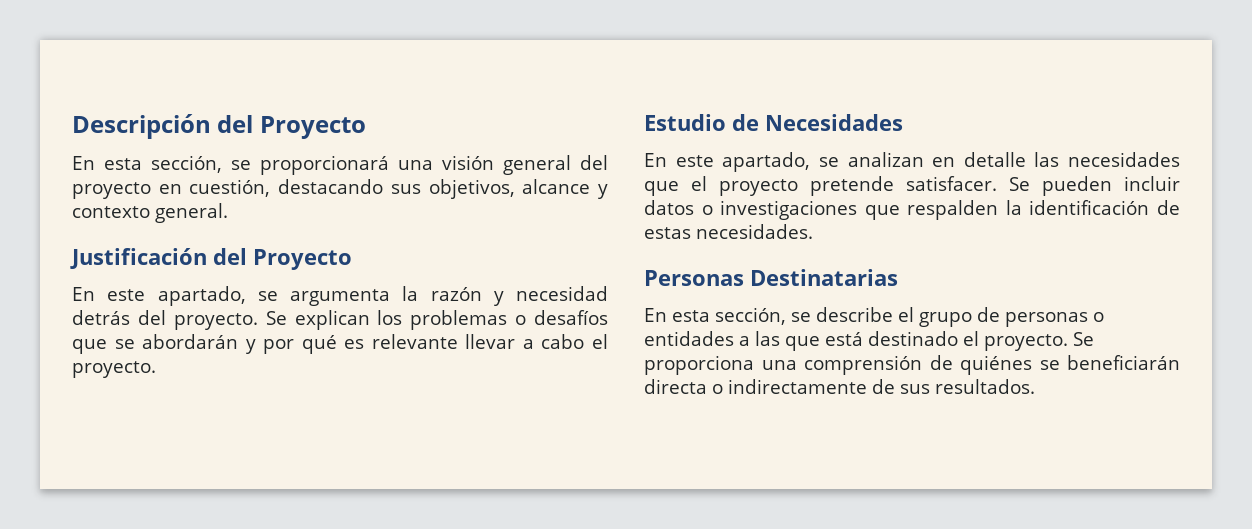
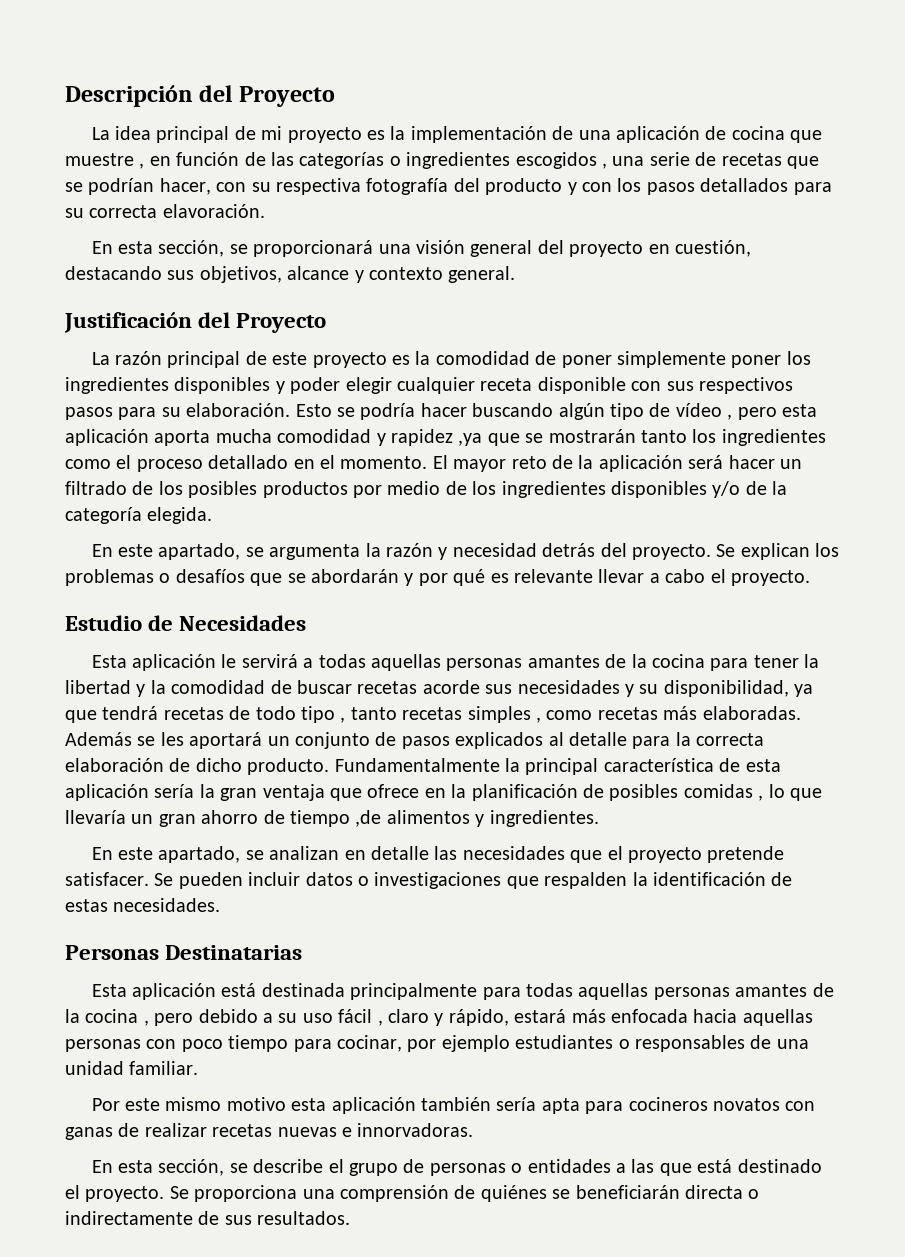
(366, 127) none -> [91,126,823,143] [65,152,819,169] [65,178,832,195] [65,204,265,218] // La idea principal de mi proyecto es la implementación de una aplicación de cocina que muestre , en función de las categorías o ingredientes escogidos , una serie de recetas que se podrían hacer, con su respectiva fotografía del producto y con los pasos detallados para su correcta elavoración.
(352, 259) none -> [91,351,811,368] [65,377,793,394] [65,403,817,420] [65,429,826,446] [65,455,802,472] [65,481,788,498] [65,507,213,524] // La razón principal de este proyecto es la comodidad de poner simplemente poner los ingredientes disponibles y poder elegir cualquier receta disponible con sus respectivos pasos para su elaboración. Esto se podría hacer buscando algún tipo de vídeo , pero esta aplicación aporta mucha comodidad y rapidez ,ya que se mostrarán tanto los ingredientes como el proceso detallado en el momento. El mayor reto de la aplicación será hacer un filtrado de los posibles productos por medio de los ingredientes disponibles y/o de la categoría elegida.
(903, 122) none -> [91,654,820,671] [65,680,814,697] [65,706,801,723] [65,732,765,749] [65,758,781,775] [65,784,822,801] [65,810,599,827] // Esta aplicación le servirá a todas aquellas personas amantes de la cocina para tener la libertad y la comodidad de buscar recetas acorde sus necesidades y su disponibilidad, ya que tendrá recetas de todo tipo , tanto recetas simples , como recetas más elaboradas. Además se les aportará un conjunto de pasos explicados al detalle para la correcta elaboración de dicho producto. Fundamentalmente la principal característica de esta aplicación sería la gran ventaja que ofrece en la planificación de posibles comidas , lo que llevaría un gran ahorro de tiempo ,de alimentos y ingredientes.
(898, 277) none -> [91,983,834,1000] [65,1009,813,1026] [65,1035,809,1052] [65,1061,199,1075] [91,1097,816,1114] [65,1123,474,1140] // Esta aplicación está destinada principalmente para todas aquellas personas amantes de la cocina , pero debido a su uso fácil , claro y rápido, estará más enfocada hacia aquellas personas con poco tiempo para cocinar, por ejemplo estudiantes o responsables de una unidad familiar. // Por este mismo motivo esta aplicación también sería apta para cocineros novatos con ganas de realizar recetas nuevas e innorvadoras.

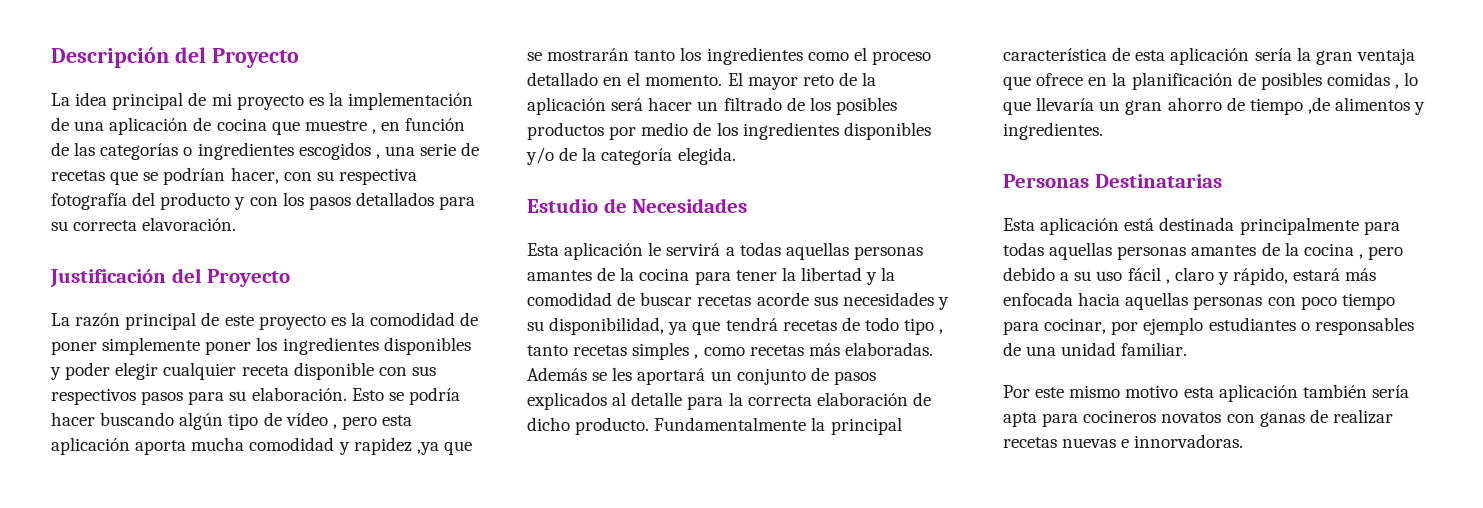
[91,240,752,257] [65,266,516,283] // En esta sección, se proporcionará una visión general del proyecto en cuestión, destacando sus objetivos, alcance y contexto general. -> (237, 224) none
[91,543,840,560] [65,569,810,586] // En este apartado, se argumenta la razón y necesidad detrás del proyecto. Se explican los problemas o desafíos que se abordarán y por qué es relevante llevar a cabo el proyecto. -> (736, 156) none
[91,846,785,863] [65,872,793,889] [65,898,221,912] // En este apartado, se analizan en detalle las necesidades que el proyecto pretende satisfacer. Se pueden incluir datos o investigaciones que respalden la identificación de estas necesidades. -> (1103, 131) none
[91,1159,822,1176] [65,1185,760,1202] [65,1211,351,1225] // En esta sección, se describe el grupo de personas o entidades a las que está destinado el proyecto. Se proporciona una comprensión de quiénes se beneficiarán directa o indirectamente de sus resultados. -> (1244, 441) none

